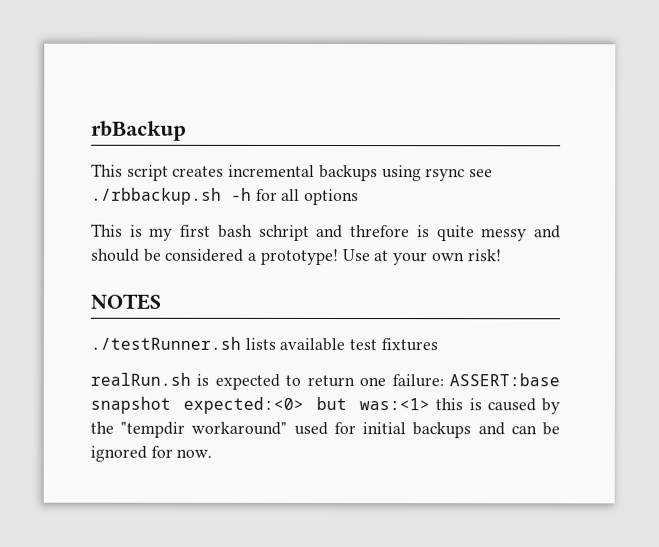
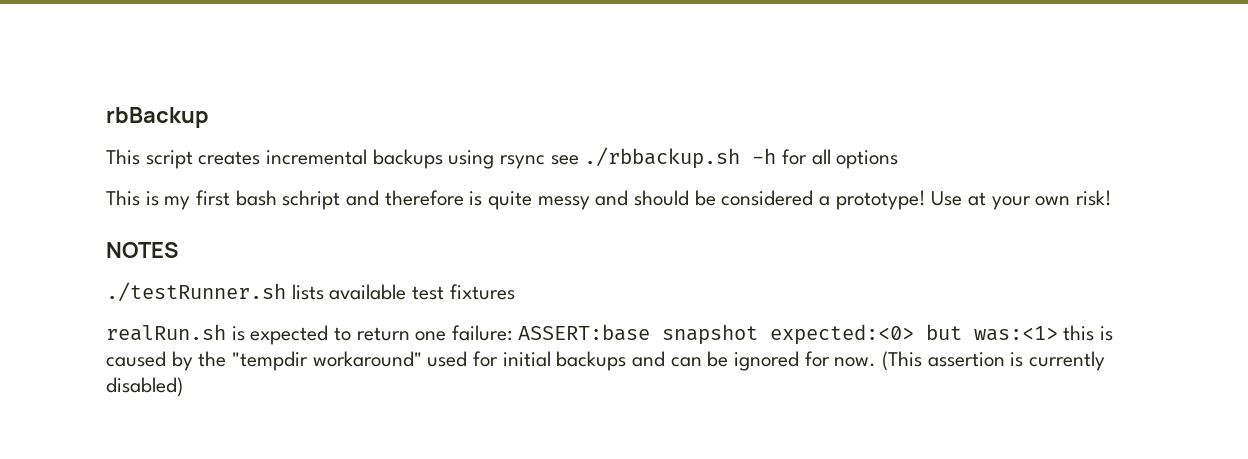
[350,225,411,238] threfore -> [384,190,464,206] therefore
(213, 453) none -> [882,351,1106,371] [106,377,183,397] (This assertion is currently disabled)

